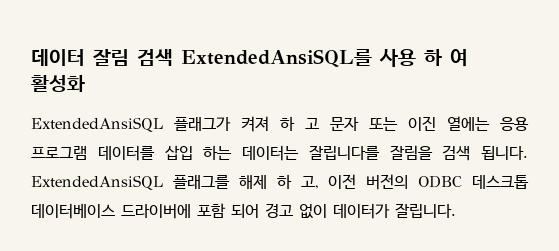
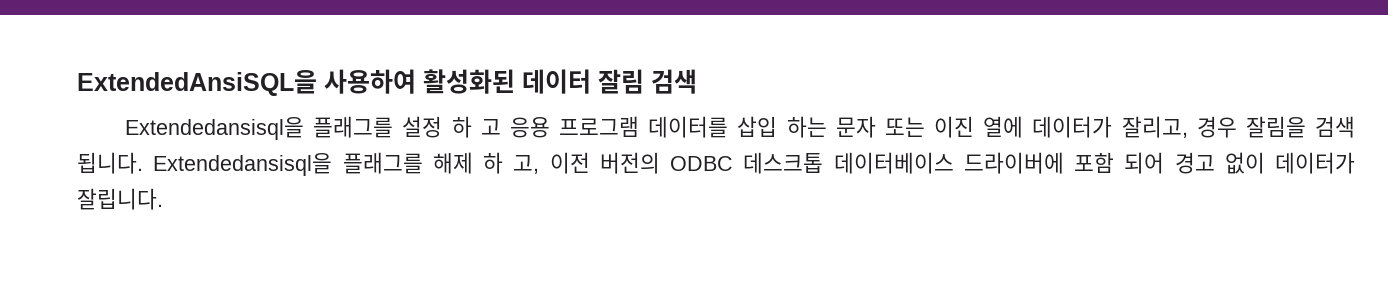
(31, 57) none -> [77,69,515,96] ExtendedAnsiSQL을 사용하여 활성화된
[181,49,468,68] [31,75,85,92] [31,116,490,132] ExtendedAnsiSQL를 사용 하 여 활성화 // ExtendedAnsiSQL 플래그가 켜져 하 고 문자 또는 이진 열에는 -> [125,116,501,140] // Extendedansisql을 플래그를 설정 하 고
[242,145,380,161] 데이터는 잘립니다를 -> [835,116,1237,138] 문자 또는 이진 열에 데이터가 잘리고, 경우
[31,175,163,190] ExtendedAnsiSQL -> [153,153,333,176] Extendedansisql을

